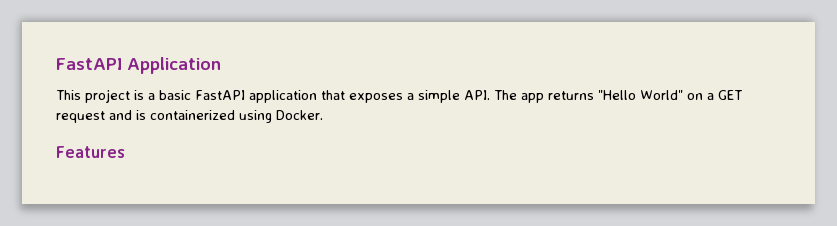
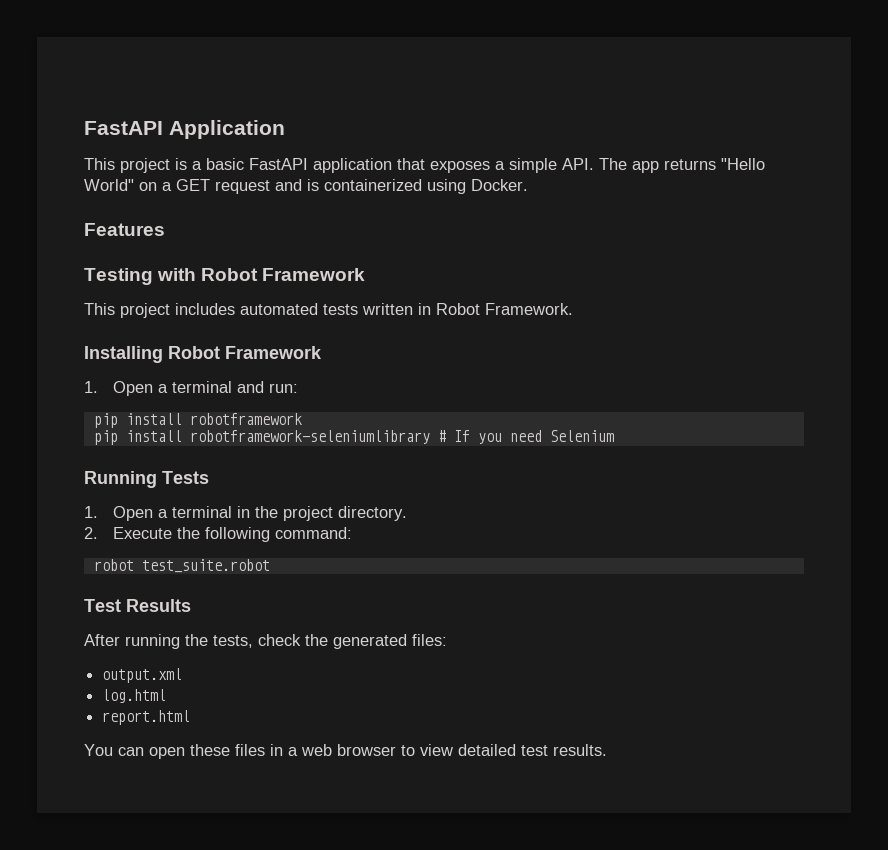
(125, 152) none -> [84,268,366,285] [84,303,573,318] [84,346,322,363] [84,381,298,396] [93,413,302,428] [93,430,614,445] [84,471,209,488] [84,506,407,521] [84,527,352,542] [93,559,270,573] [84,599,191,612] [84,634,447,649] [102,668,183,683] [102,689,167,703] [102,710,191,725] [84,744,607,759] // Testing with Robot Framework // This project includes automated tests written in Robot Framework. // Installing Robot Framework // 1. Open a terminal and run: // pip install robotframework // pip install robotframework-seleniumlibrary # If you need Selenium // Running Tests // 1. Open a terminal in the project directory. // 2. Execute the following command: // robot test_suite.robot // Test Results // After running the tests, check the generated files: // output.xml // log.html // report.html // You can open these files in a web browser to view detailed test results.

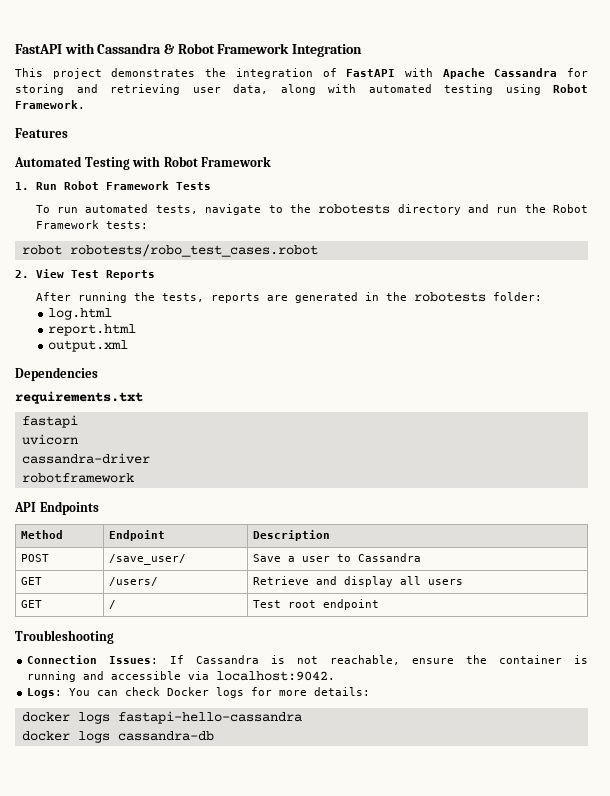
[84,120,285,139] [84,158,765,173] [84,179,528,194] FastAPI Application // This project is a basic FastAPI application that exposes a simple API. The app returns "Hello World" on a GET request and is containerized using Docker. -> [15,43,362,57] [15,68,588,79] [15,84,588,95] [15,100,85,109] FastAPI with Cassandra & Robot Framework Integration // This project demonstrates the integration of FastAPI with Apache Cassandra for storing and retrieving user data, along with automated testing using Robot Framework.
(165, 229) none -> [14,156,82,167] Automated
[84,303,573,318] [84,346,322,363] [84,381,298,396] [93,413,302,428] [93,430,614,445] [84,471,209,488] [84,506,407,521] [84,527,352,542] [93,559,270,573] [84,599,191,612] [84,634,447,649] [102,668,183,683] [102,689,167,703] [102,710,191,725] [84,744,607,759] This project includes automated tests written in Robot Framework. // Installing Robot Framework // 1. Open a terminal and run: // pip install robotframework // pip install robotframework-seleniumlibrary # If you need Selenium // Running Tests // 1. Open a terminal in the project directory. // 2. Execute the following command: // robot test_suite.robot // Test Results // After running the tests, check the generated files: // output.xml // log.html // report.html // You can open these files in a web browser to view detailed test results. -> [15,181,211,190] [35,204,588,215] [35,220,148,229] [21,244,318,257] [15,269,155,280] [35,292,542,303] [47,308,112,320] [47,324,136,336] [47,340,128,352] [15,367,98,381] [15,391,143,404] [21,415,78,428] [21,434,78,445] [21,453,150,464] [21,473,134,483] [14,501,99,515] [20,530,63,539] [108,530,165,541] [252,530,330,541] [20,554,49,562] [108,554,186,565] [252,553,421,562] [20,577,42,585] [108,577,158,586] [252,576,463,587] [20,600,42,608] [108,600,116,609] [252,599,379,610] [15,630,114,644] [27,655,588,665] [27,671,336,682] [27,687,371,698] [21,711,302,724] [21,731,214,743] 1. Run Robot Framework Tests // To run automated tests, navigate to the robotests directory and run the Robot Framework tests: // robot robotests/robo_test_cases.robot // 2. View Test Reports // After running the tests, reports are generated in the robotests folder: // log.html // report.html // output.xml // Dependencies // requirements.txt // fastapi // uvicorn // cassandra-driver // robotframework // API Endpoints // Method | Endpoint | Description // POST | /save_user/ | Save a user to Cassandra // GET | /users/ | Retrieve and display all users // GET | / | Test root endpoint // Troubleshooting // Connection Issues: If Cassandra is not reachable, ensure the container is running and accessible via localhost:9042. // Logs: You can check Docker logs for more details: // docker logs fastapi-hello-cassandra // docker logs cassandra-db

